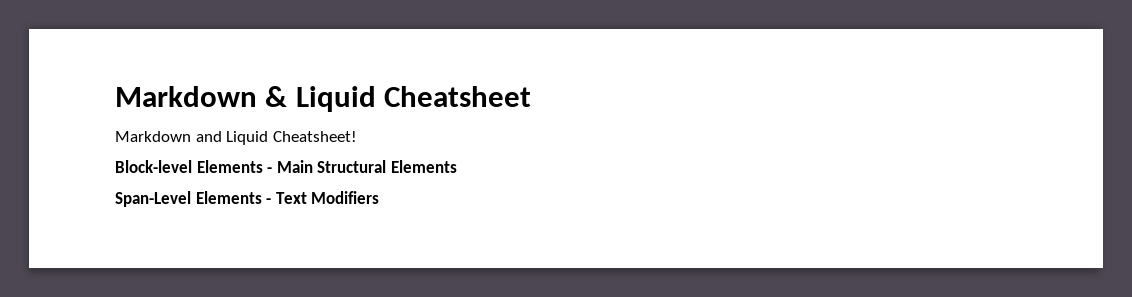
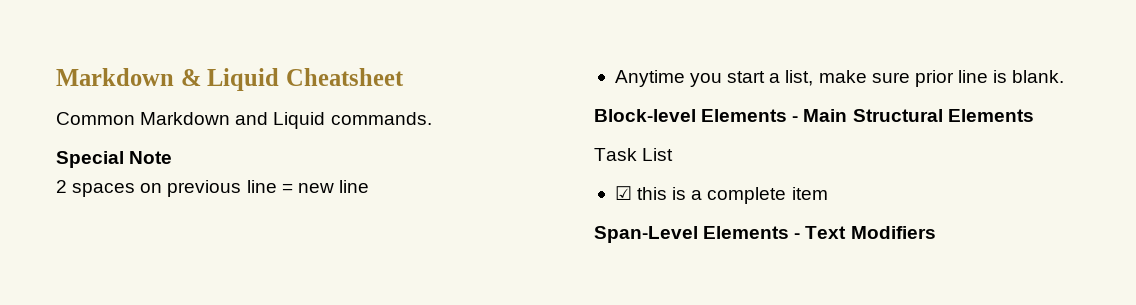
(532, 96) none -> [56,112,135,125] Common
[272,131,357,142] Cheatsheet! -> [330,112,432,125] [56,151,173,168] [56,180,369,197] [614,70,1065,87] commands. // Special Note // 2 spaces on previous line = new line // Anytime you start a list, make sure prior line is blank.
(457, 166) none -> [594,148,674,161] [614,186,828,204] // Task List // ☑ this is a complete item

